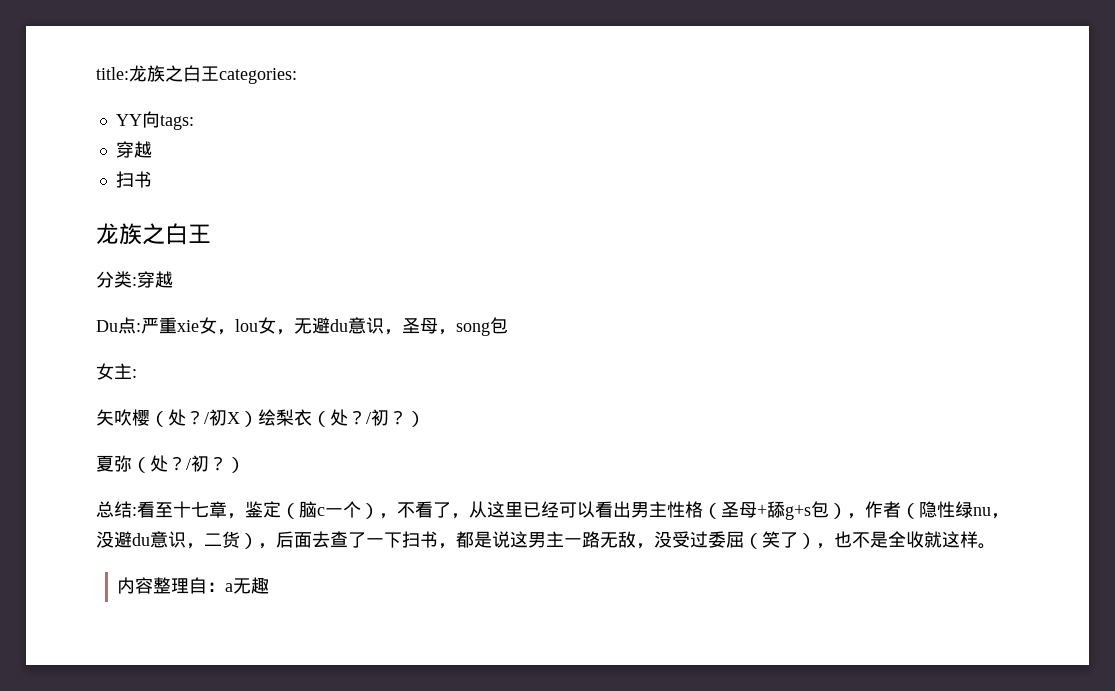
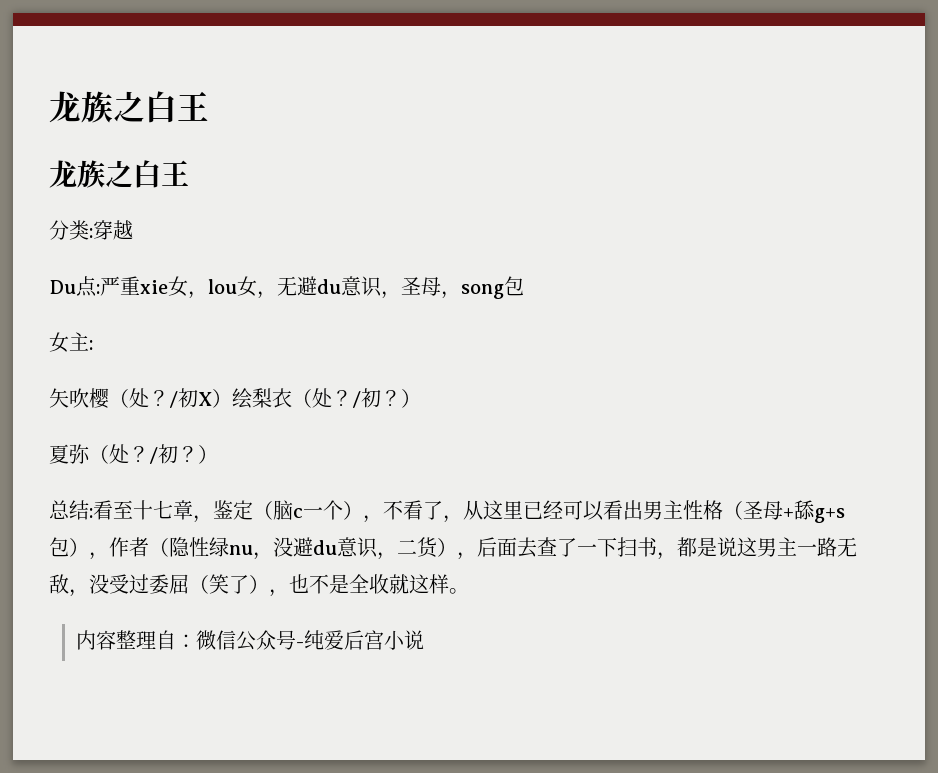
[96,65,297,84] [115,111,194,130] [115,141,152,158] [115,171,152,188] title:龙族之白王categories: // YY向tags: // 穿越 // 扫书 -> [49,91,209,123] 龙族之白王
[225,577,270,594] a无趣 -> [195,630,424,651] 微信公众号-纯爱后宫小说

